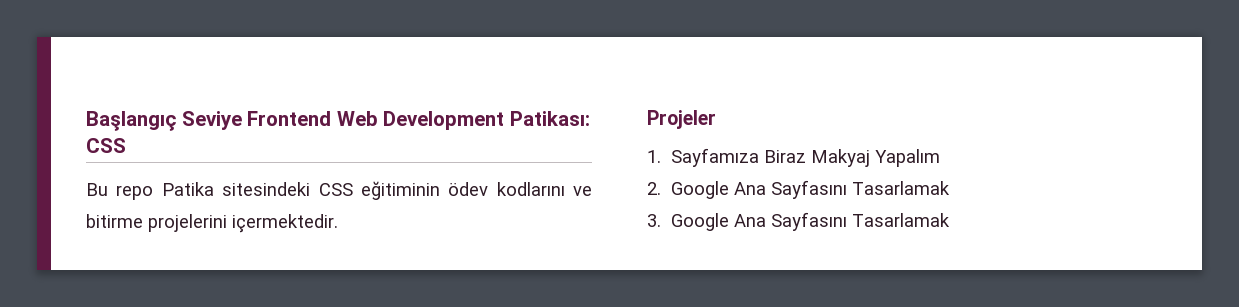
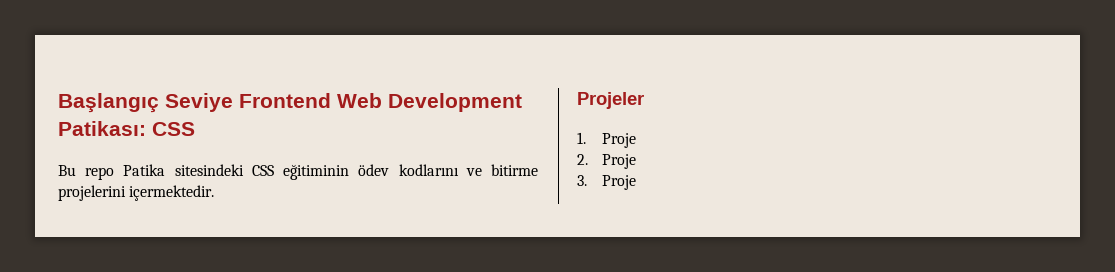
[670,148,940,167] [647,180,950,199] [647,212,950,231] Sayfamıza Biraz Makyaj Yapalım // 2. Google Ana Sayfasını Tasarlamak // 3. Google Ana Sayfasını Tasarlamak -> [602,133,637,148] [577,154,637,169] [577,175,637,190] Proje // 2. Proje // 3. Proje

